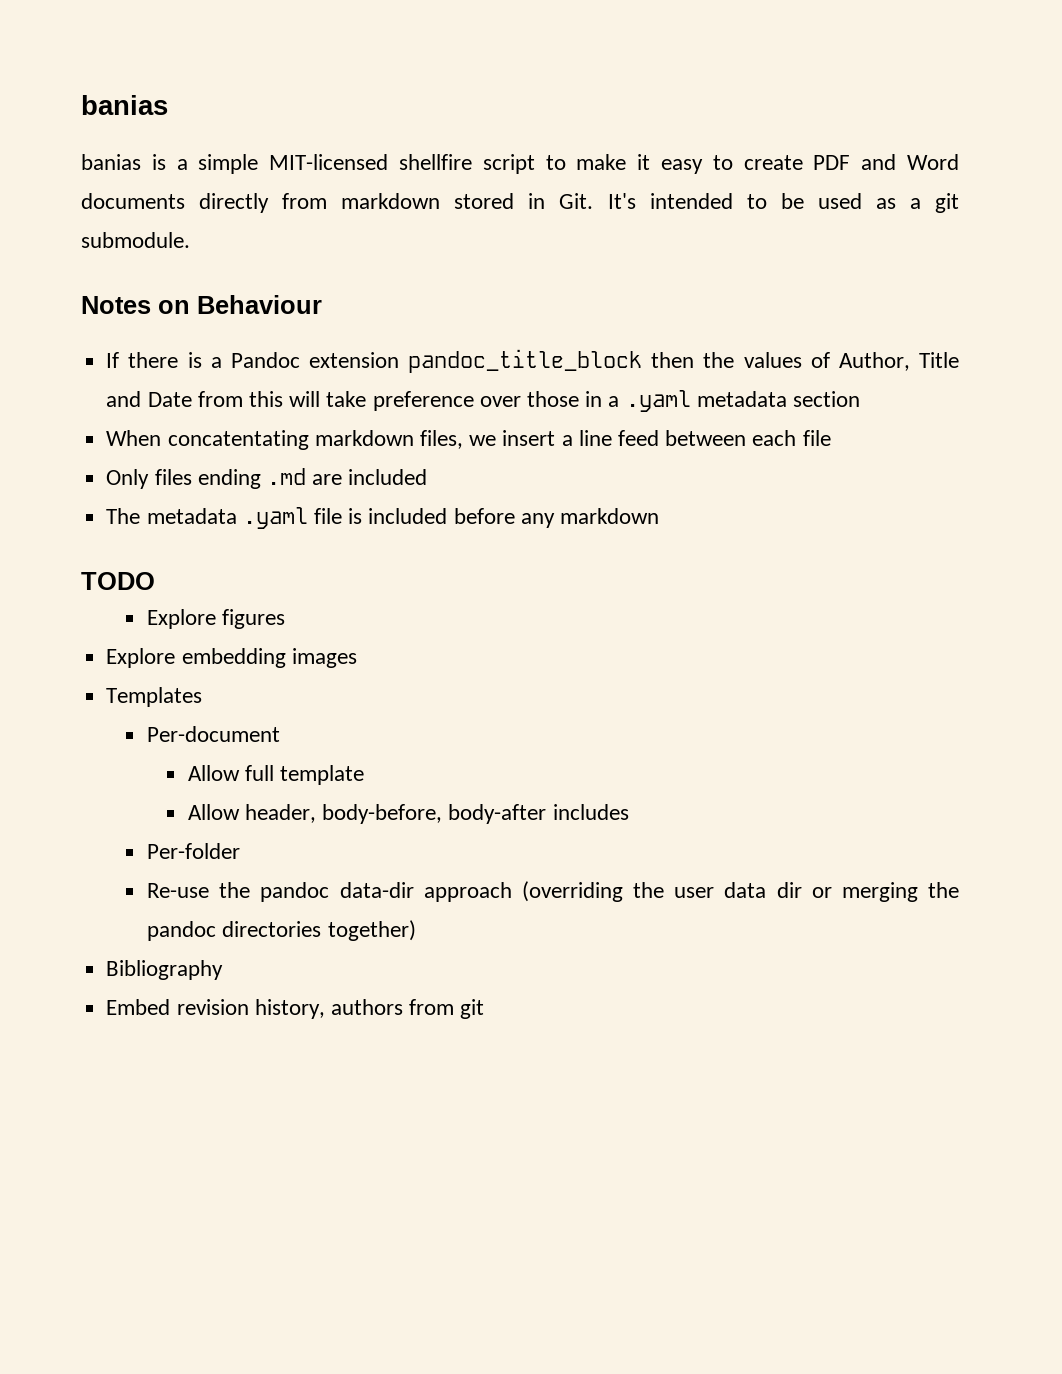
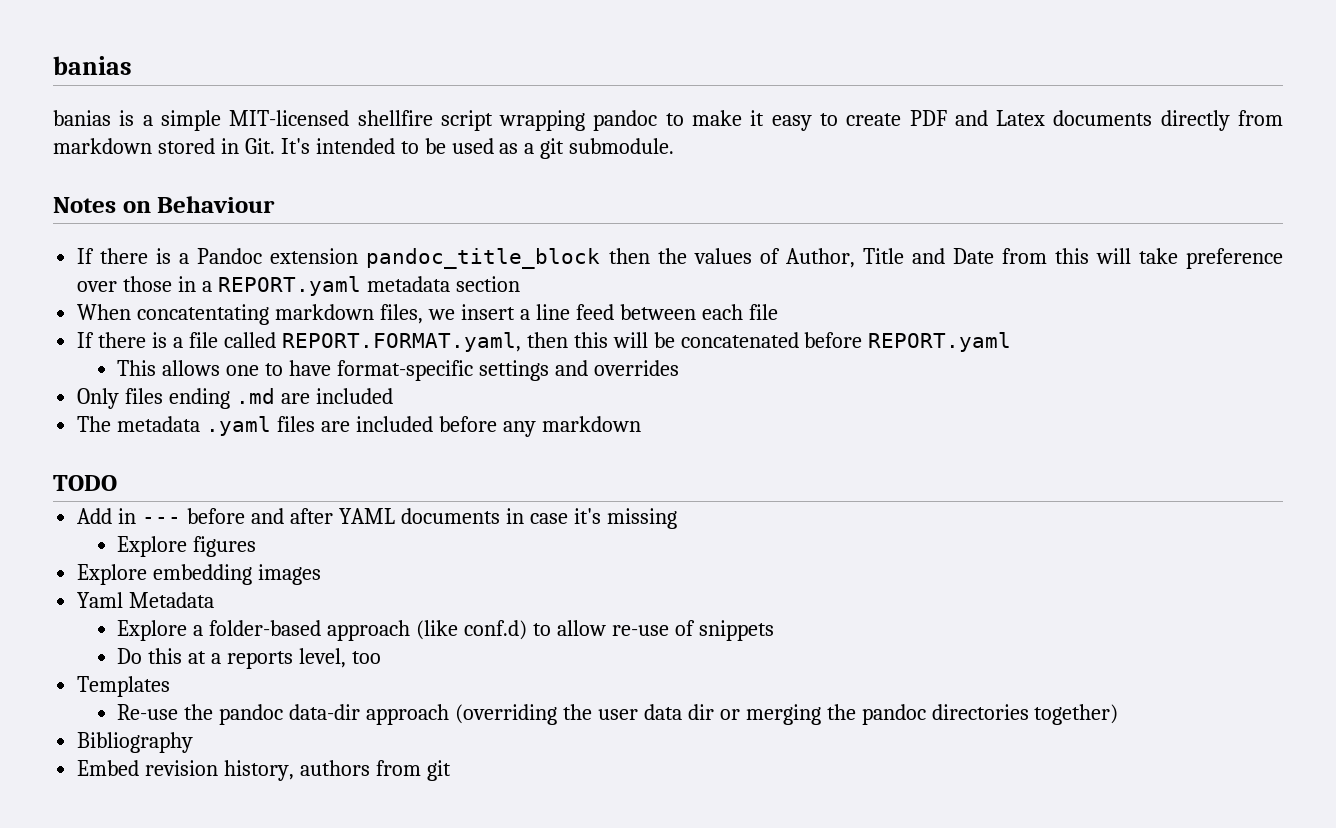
(535, 164) none -> [499,110,658,131] wrapping pandoc
[906,154,959,170] Word -> [996,110,1046,126] Latex
[625,390,691,412] .yaml -> [217,276,361,296] REPORT.yaml
(831, 438) none -> [77,332,1012,352] [117,360,679,381] // If there is a file called REPORT.FORMAT.yaml, then this will be concatenated before REPORT.yaml // This allows one to have format-specific settings and overrides
[313,508,363,524] file is -> [277,416,350,432] files are
(155, 581) none -> [77,508,677,529] // Add in --- before and after YAML documents in case it's missing
[106,687,203,707] [147,726,281,742] [187,765,365,785] [187,804,629,824] [147,843,241,859] Templates // Per-document // Allow full template // Allow header, body-before, body-after includes // Per-folder -> [77,592,215,608] [117,620,774,641] [117,648,382,669] [77,676,171,697] Yaml Metadata // Explore a folder-based approach (like conf.d) to allow re-use of snippets // Do this at a reports level, too // Templates

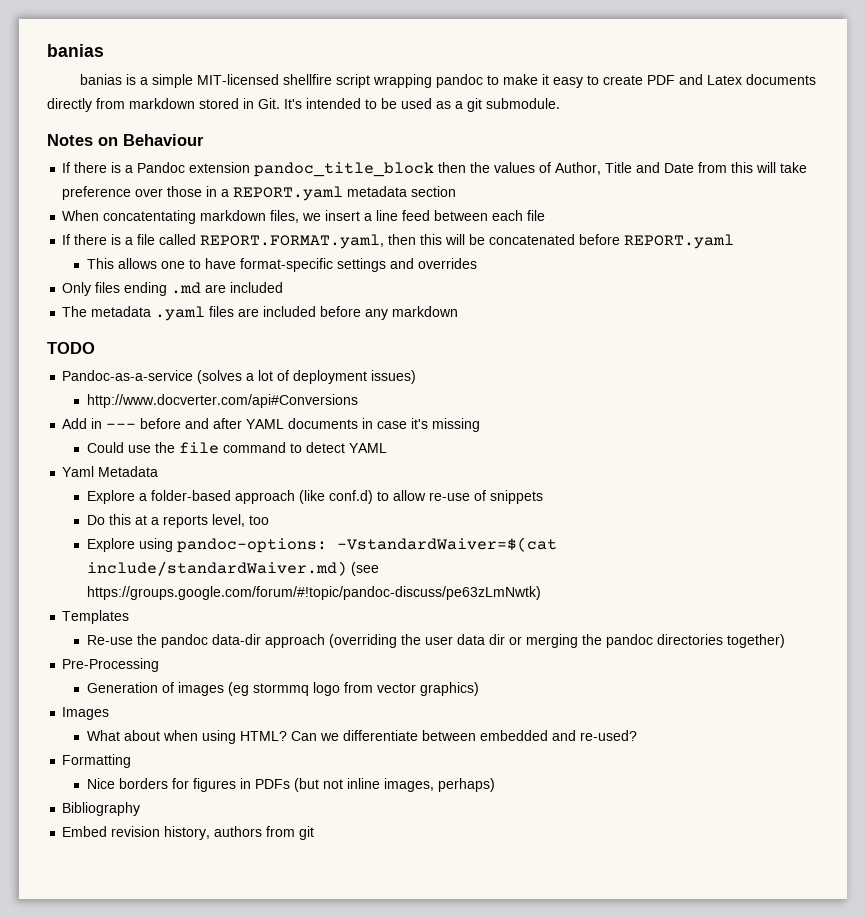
(117, 483) none -> [62,370,417,384] [87,394,359,408] // Pandoc-as-a-service (solves a lot of deployment issues) // http://www.docverter.com/api#Conversions
[117,536,257,557] [77,564,322,585] Explore figures // Explore embedding images -> [87,442,388,454] Could use the file command to detect YAML
(382, 657) none -> [87,537,558,553] [87,561,380,576] [87,586,542,600] // Explore using pandoc-options: -VstandardWaiver=$(cat include/standardWaiver.md) (see https://groups.google.com/forum/#!topic/pandoc-discuss/pe63zLmNwtk)
(1119, 714) none -> [62,658,160,672] [87,682,480,696] [62,707,110,720] [87,730,638,744] [62,754,132,768] [87,778,496,792] // Pre-Processing // Generation of images (eg stormmq logo from vector graphics) // Images // What about when using HTML? Can we differentiate between embedded and re-used? // Formatting // Nice borders for figures in PDFs (but not inline images, perhaps)

